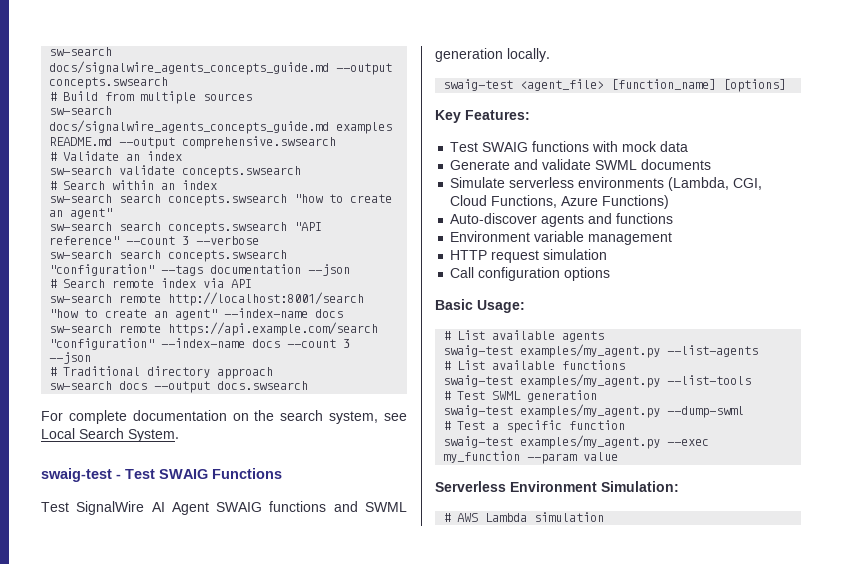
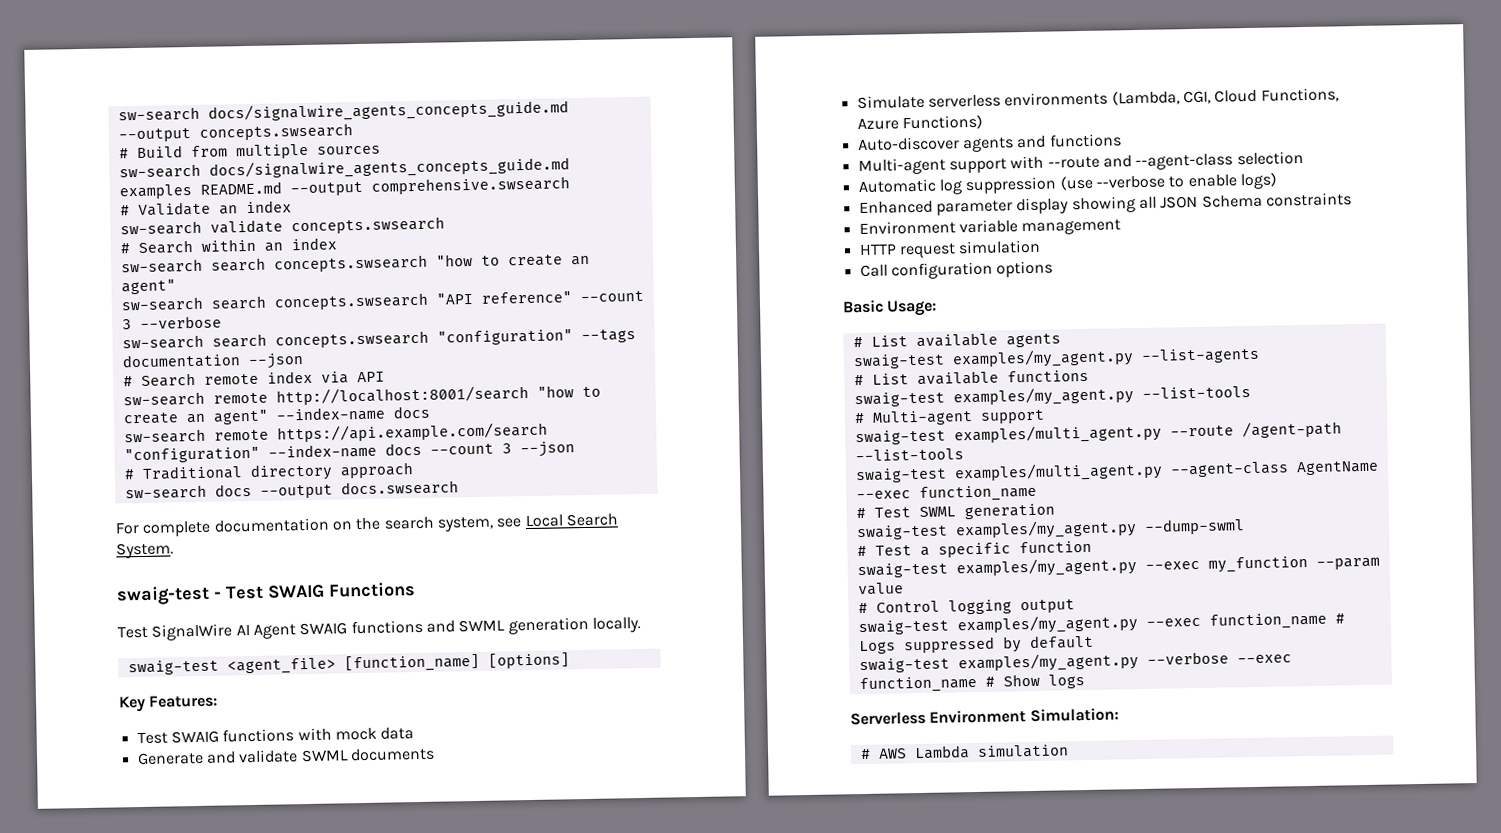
(674, 218) none -> [857,151,1304,176] [857,172,1277,195] [858,192,1352,216] // Multi-agent support with --route and --agent-class selection // Automatic log suppression (use --verbose to enable logs) // Enhanced parameter display showing all JSON Schema constraints
(752, 380) none -> [853,409,1045,426] [854,420,1342,446] [854,448,964,462] [854,460,1379,484] [855,484,1037,502] // # Multi-agent support // swaig-test examples/multi_agent.py --route /agent-path --list-tools // swaig-test examples/multi_agent.py --agent-class AgentName --exec function_name
(619, 456) none -> [857,599,1075,615] [857,612,1345,636] [858,634,1094,655] [858,651,1292,674] [858,673,1085,694] // # Control logging output // swaig-test examples/my_agent.py --exec function_name # Logs suppressed by default // swaig-test examples/my_agent.py --verbose --exec function_name # Show logs

